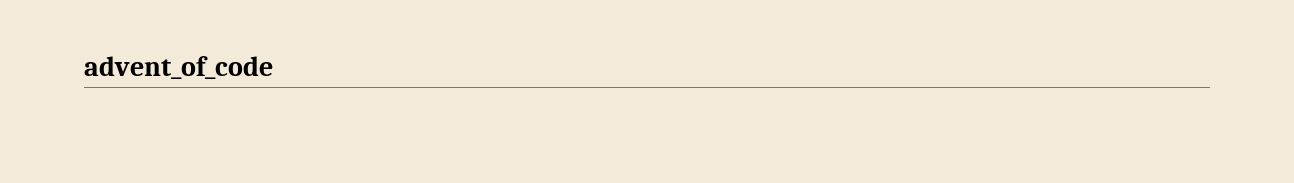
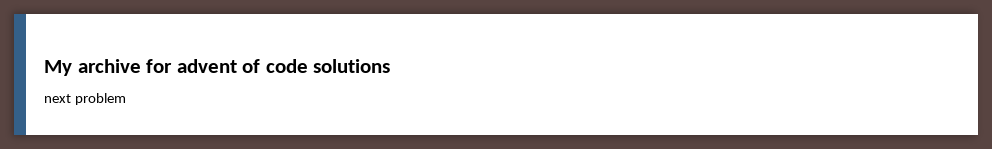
[84,56,273,79] advent_of_code -> [44,59,391,76] [44,93,126,105] My archive for advent of code solutions // next problem

